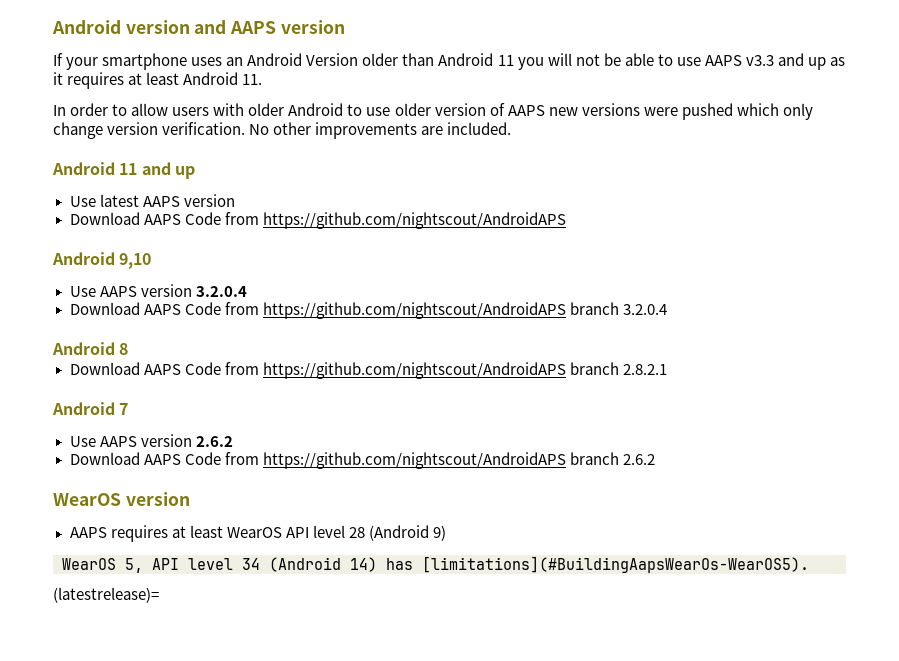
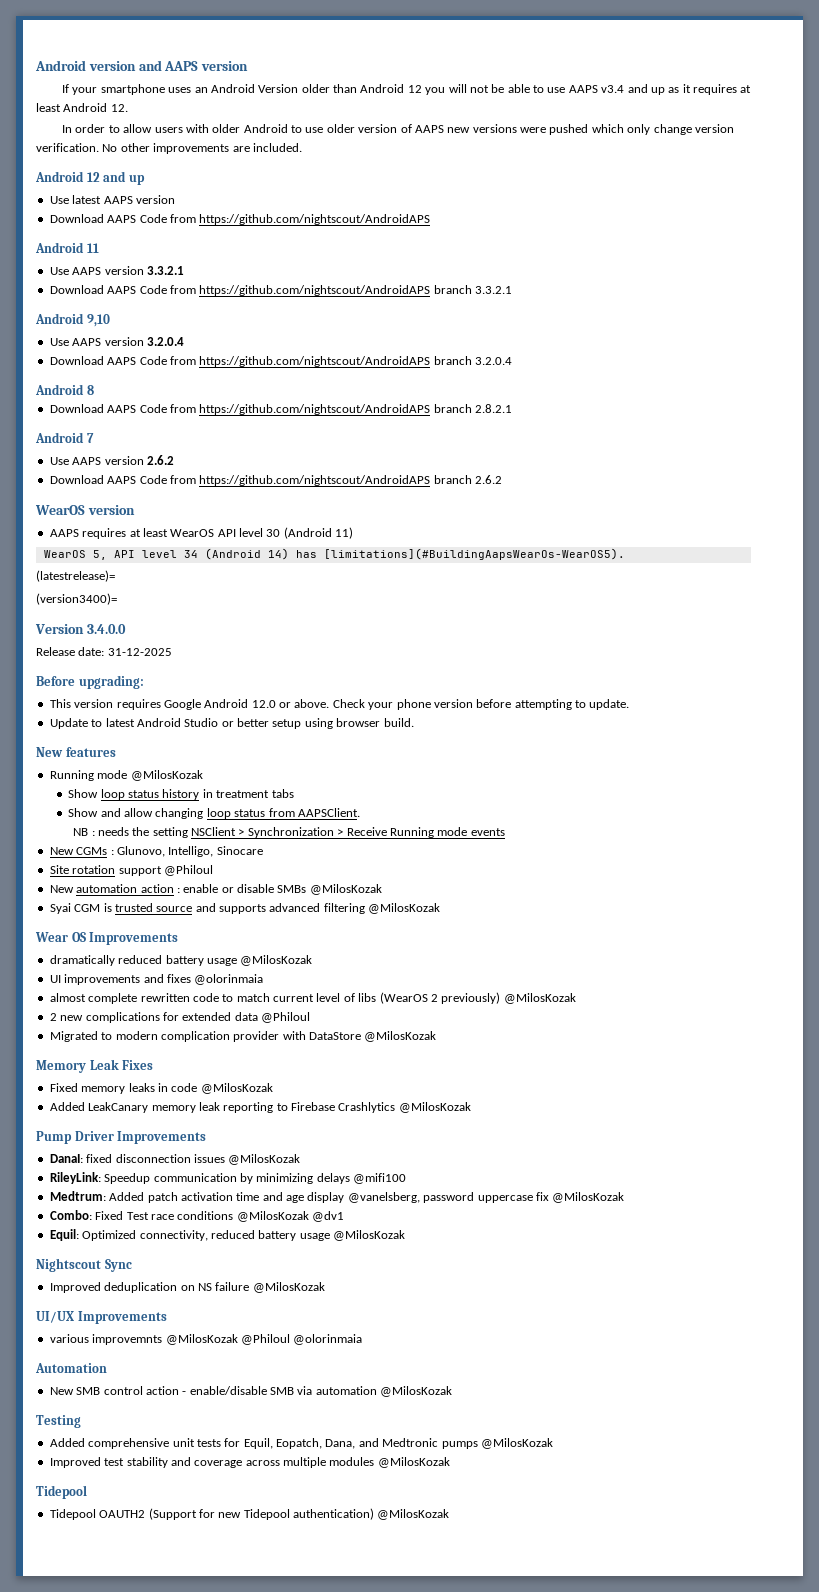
[497,55,514,66] 11 -> [407,85,422,93] 12
[745,55,774,66] v3.3 -> [601,85,625,93] v3.4
[242,74,263,85] 11. -> [110,104,128,112] 12.
[119,163,138,175] 11 -> [86,172,100,182] 12
(566, 220) none -> [35,242,99,253] [49,266,184,275] [49,285,512,296] // Android 11 // Use AAPS version 3.3.2.1 // Download AAPS Code from https://github.com/nightscout/AndroidAPS branch 3.3.2.1
[348,525,446,541] 28 (Android 9) -> [266,527,354,539] 30 (Android 11)
(159, 595) none -> [36,593,117,605] [35,624,126,634] [36,647,172,656] [36,675,144,689] [49,699,630,710] [49,718,414,729] [36,747,116,757] [49,770,203,781] [68,789,294,800] [68,808,360,819] [73,827,505,838] [49,846,263,857] [49,865,213,876] [49,884,382,895] [49,903,441,914] [35,932,179,945] [49,955,313,966] [49,974,264,985] [49,992,576,1004] [49,1012,310,1023] [49,1031,437,1042] [36,1059,154,1073] [49,1083,273,1094] [49,1102,471,1113] [36,1131,207,1144] [49,1154,301,1165] [49,1172,406,1184] [49,1191,625,1203] [49,1210,344,1222] [49,1229,405,1241] [36,1258,132,1272] [49,1282,325,1293] [36,1311,167,1324] [49,1334,363,1345] [35,1363,107,1373] [49,1386,453,1397] [36,1415,81,1428] [49,1438,553,1449] [49,1457,450,1468] [36,1485,87,1499] [49,1508,450,1520] // (version3400)= // Version 3.4.0.0 // Release date: 31-12-2025 // Before upgrading: // This version requires Google Android 12.0 or above. Check your phone version before attempting to update. // Update to latest Android Studio or better setup using browser build. // New features // Running mode @MilosKozak // Show loop status history in treatment tabs // Show and allow changing loop status from AAPSClient. // NB : needs the setting NSClient > Synchronization > Receive Running mode events // New CGMs : Glunovo, Intelligo, Sinocare // Site rotation support @Philoul // New automation action : enable or disable SMBs @MilosKozak // Syai CGM is trusted source and supports advanced filtering @MilosKozak // Wear OS Improvements // dramatically reduced battery usage @MilosKozak // UI improvements and fixes @olorinmaia // almost complete rewritten code to match current level of libs (WearOS 2 previously) @MilosKozak // 2 new complications for extended data @Philoul // Migrated to modern complication provider with DataStore @MilosKozak // Memory Leak Fixes // Fixed memory leaks in code @MilosKozak // Added LeakCanary memory leak reporting to Firebase Crashlytics @MilosKozak // Pump Driver Improvements // DanaI: fixed disconnection issues @MilosKozak // RileyLink: Speedup communication by minimizing delays @mifi100 // Medtrum: Added patch activation time and age display @vanelsberg, password uppercase fix @MilosKozak // Combo: Fixed Test race conditions @MilosKozak @dv1 // Equil: Optimized connectivity, reduced battery usage @MilosKozak // Nightscout Sync // Improved deduplication on NS failure @MilosKozak // UI/UX Improvements // various improvemnts @MilosKozak @Philoul @olorinmaia // Automation // New SMB control action - enable/disable SMB via automation @MilosKozak // Testing // Added comprehensive unit tests for Equil, Eopatch, Dana, and Medtronic pumps @MilosKozak // Improved test stability and coverage across multiple modules @MilosKozak // Tidepool // Tidepool OAUTH2 (Support for new Tidepool authentication) @MilosKozak

